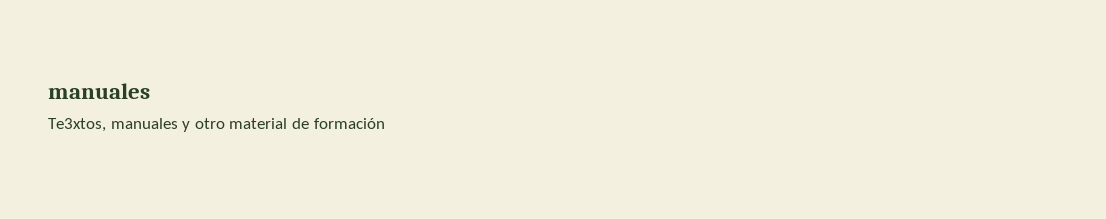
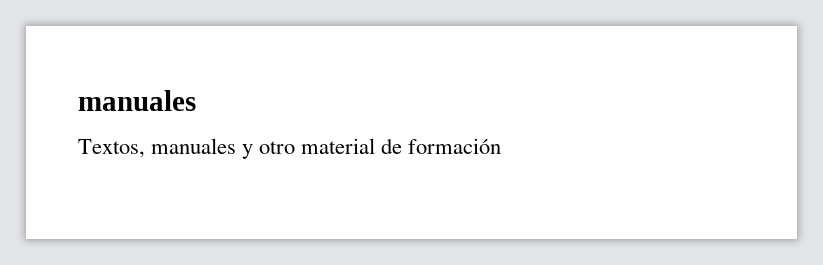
[48,118,106,132] Te3xtos, -> [78,139,145,158] Textos,

